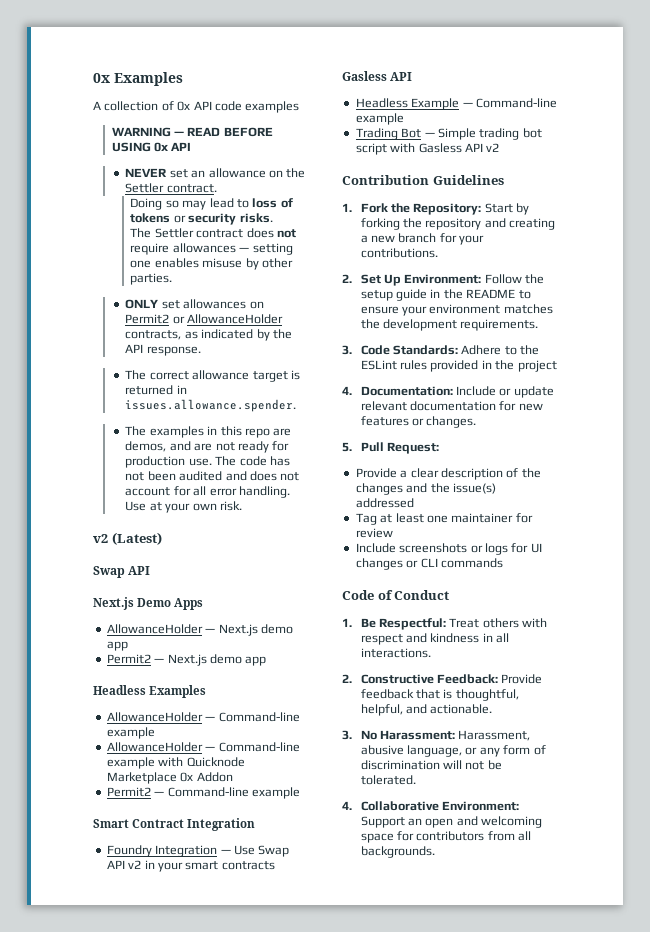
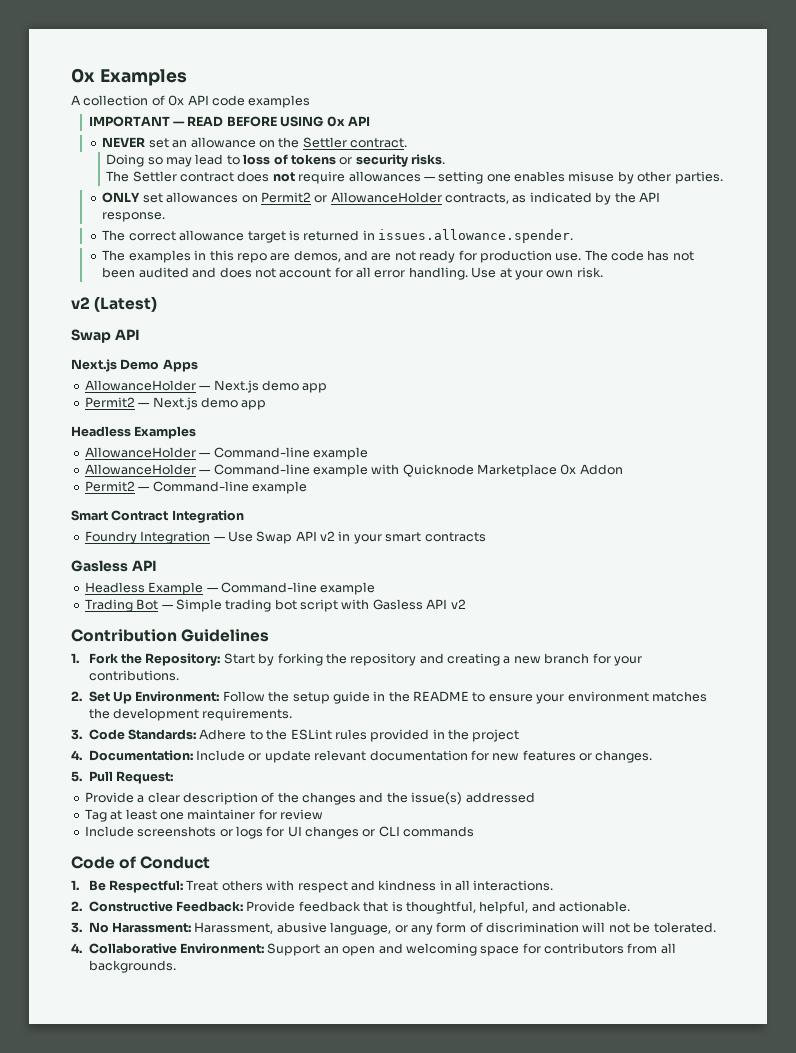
[111,127,171,137] WARNING -> [88,116,170,127] IMPORTANT

